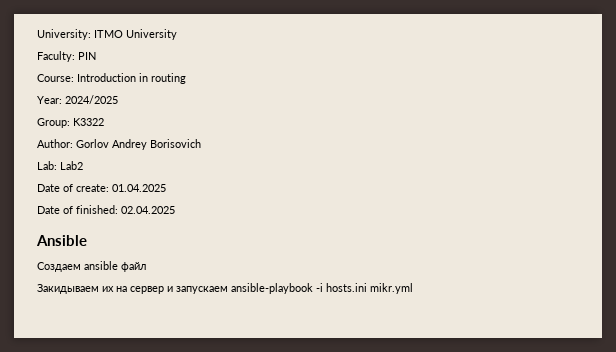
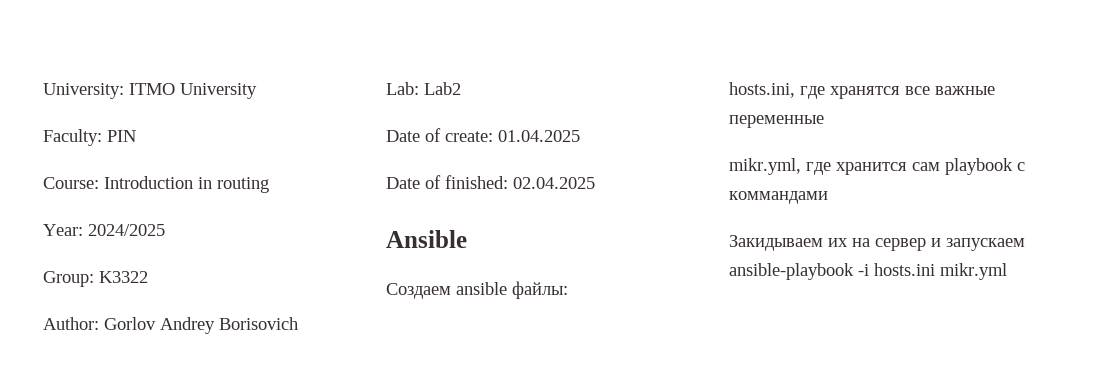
[121,262,146,272] файл -> [512,281,568,299] [729,82,995,99] [729,115,824,128] [729,158,1025,175] [729,191,828,204] файлы: // hosts.ini, где хранятся все важные переменные // mikr.yml, где хранится сам playbook с коммандами

